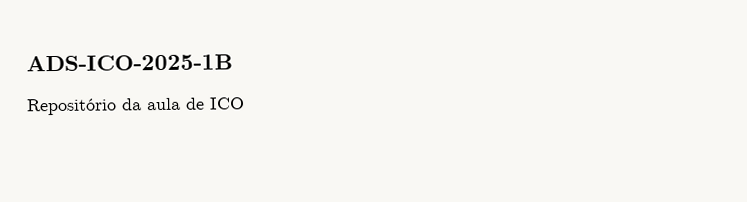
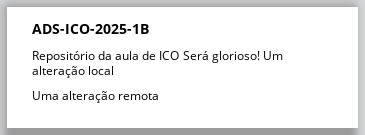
(245, 103) none -> [182,51,283,63] [32,66,115,78] [32,91,160,103] Será glorioso! Um alteração local // Uma alteração remota

